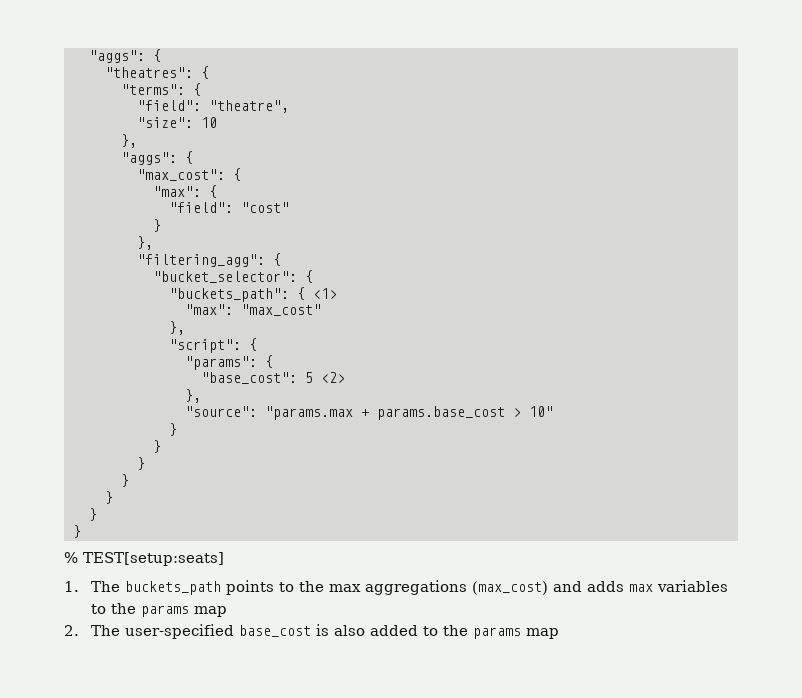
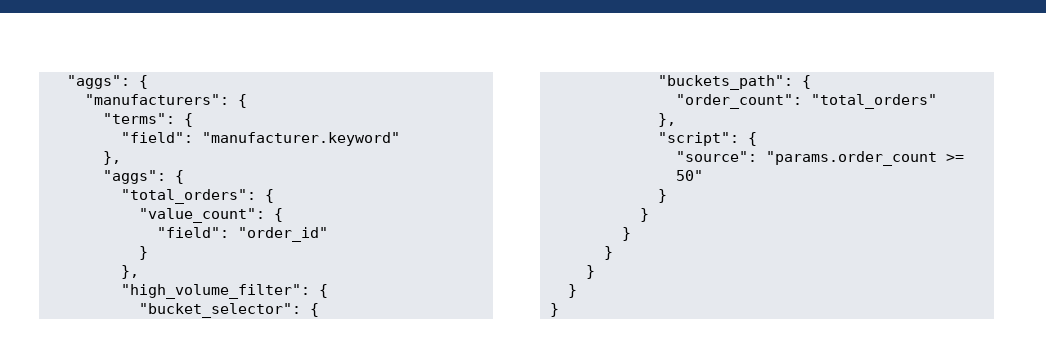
[88,49,161,63] [104,67,193,78] "aggs": { // "theatres": -> [66,75,148,89] [84,94,229,105] "aggs": { // "manufacturers":
[208,100,289,113] [136,117,217,128] "theatre", // "size": 10 -> [201,132,400,146] "manufacturer.keyword"
[136,168,241,181] [152,185,217,198] [168,202,289,213] "max_cost": { // "max": { // "field": "cost" -> [120,189,274,204] [138,208,283,223] [156,227,328,242] "total_orders": { // "value_count": { // "field": "order_id"
[136,254,265,267] "filtering_agg": -> [120,284,310,299] "high_volume_filter":
[312,288,337,299] [184,304,321,316] <1> // "max": "max_cost" -> [675,94,937,109] // "order_count": "total_orders"
[184,355,273,370] [200,372,345,384] [184,389,201,403] [184,406,553,420] "params": { // "base_cost": 5 <2> // }, // "source": "params.max + params.base_cost > 10" -> [675,151,964,166] [675,170,703,181] "source": "params.order_count >= 50"
[64,552,224,566] [64,580,728,595] [90,603,227,617] [64,624,559,639] // % TEST[setup:seats] // 1. The buckets_path points to the max aggregations (max_cost) and adds max variables to the params map // 2. The user-specified base_cost is also added to the params map -> (559, 310) none

